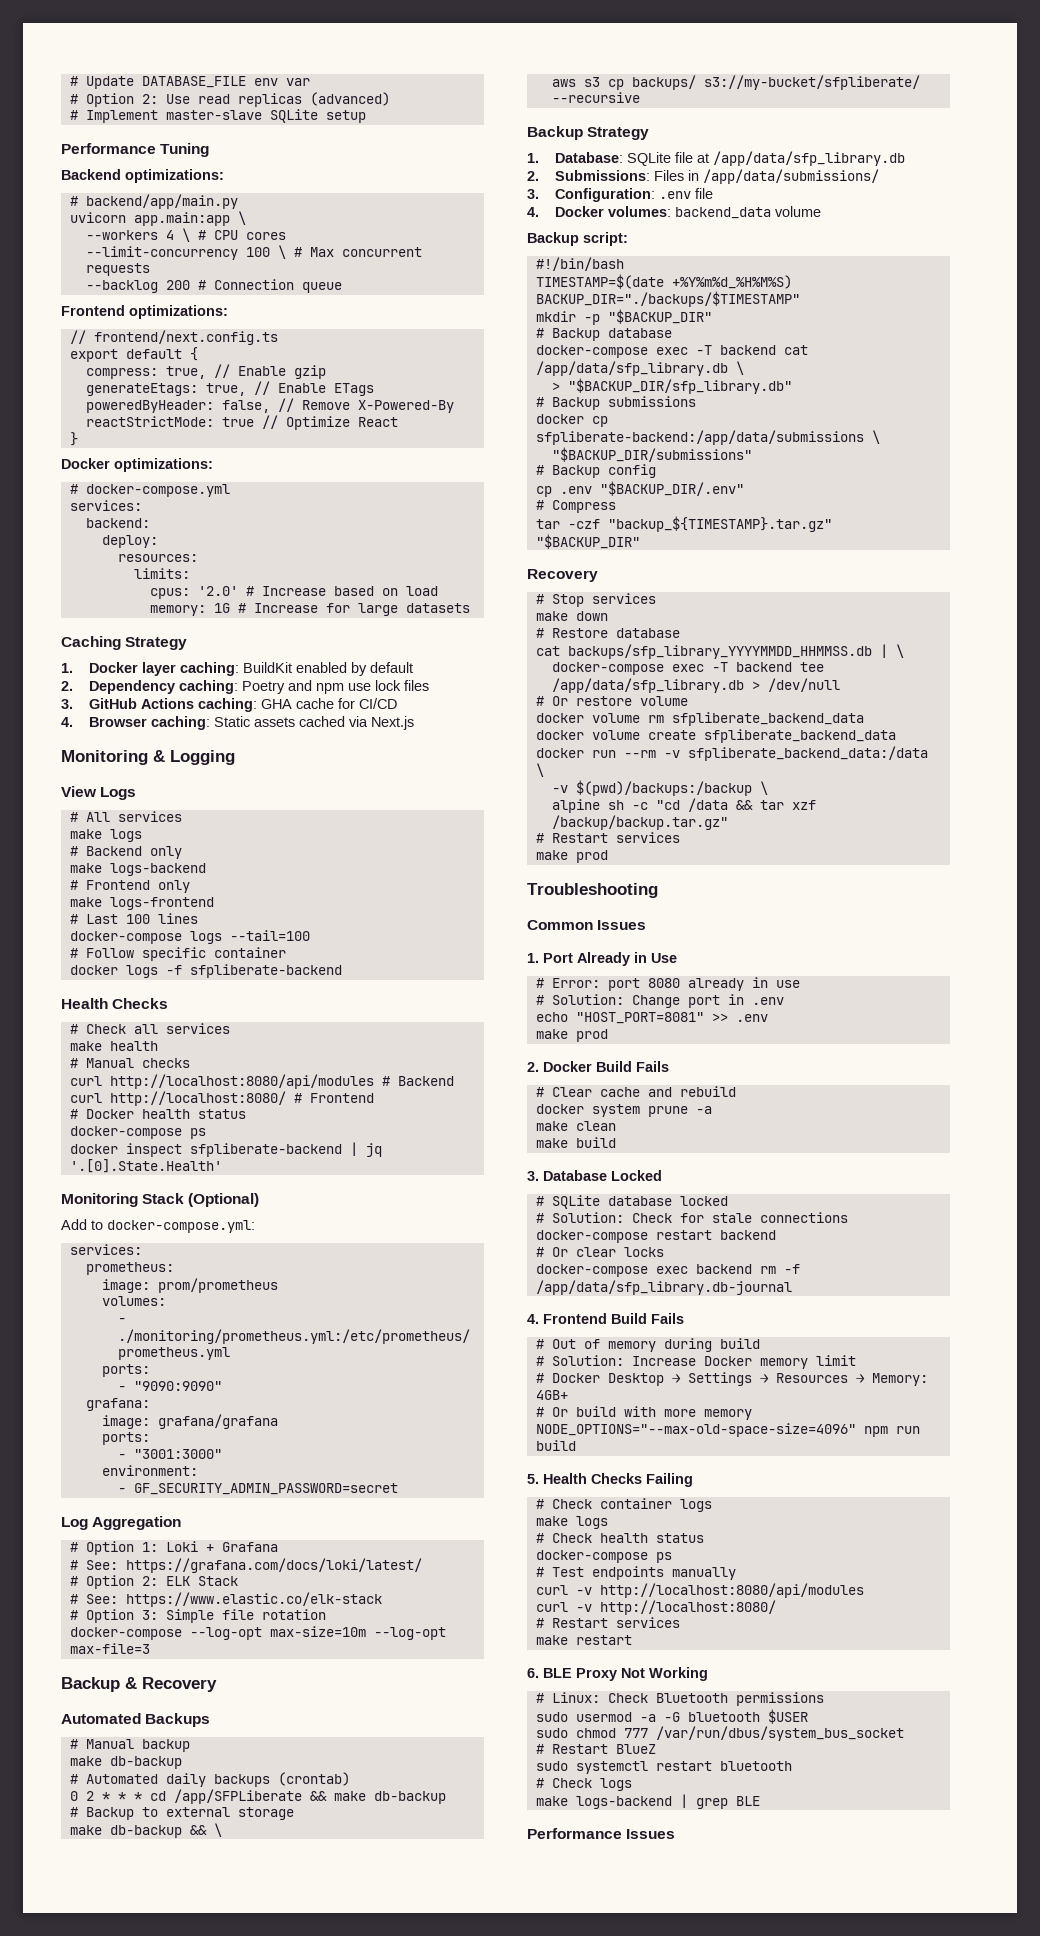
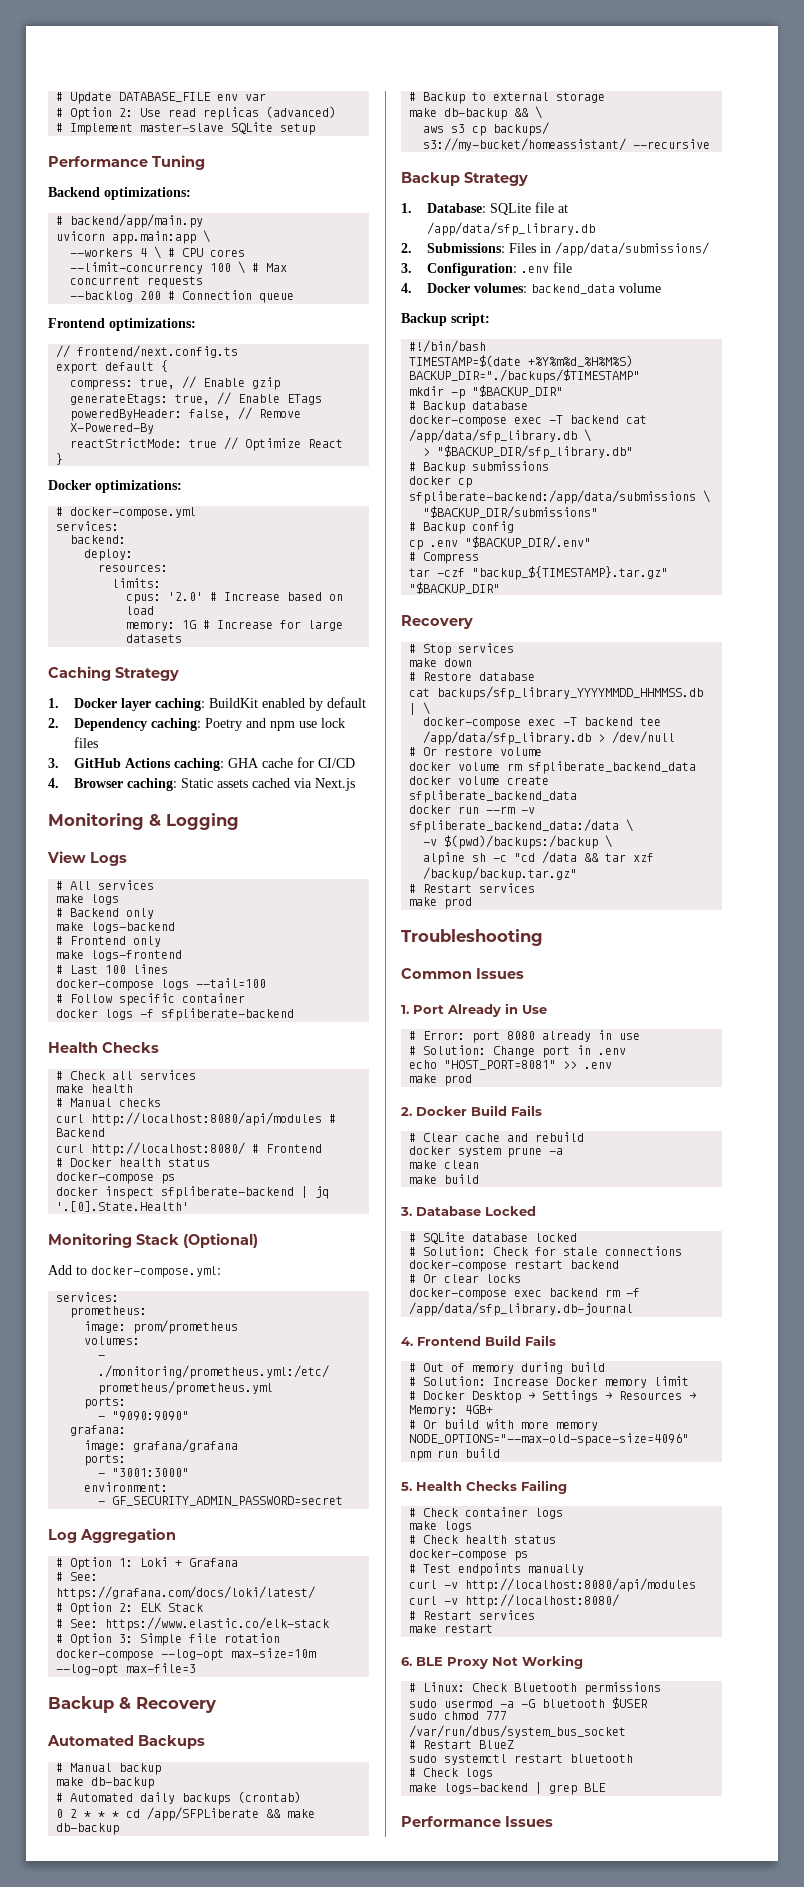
[703,75,920,90] s3://my-bucket/sfpliberate/ -> [423,138,627,151] s3://my-bucket/homeassistant/

